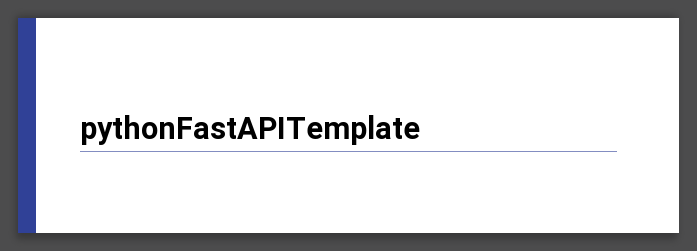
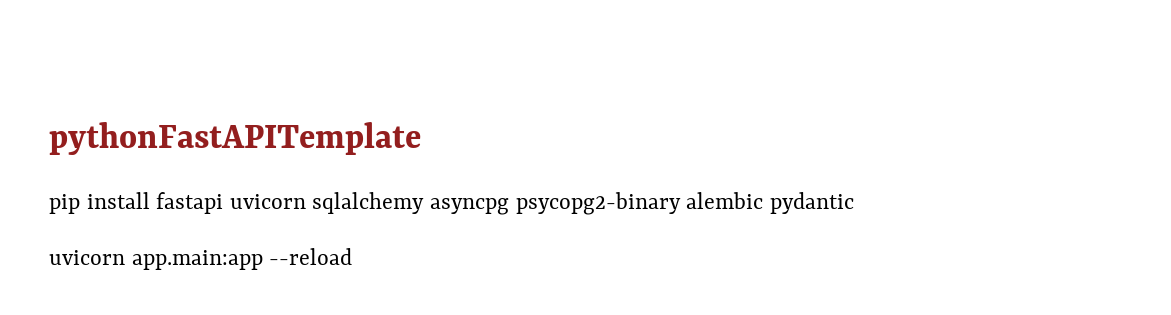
(420, 130) none -> [49,192,854,215] [49,248,353,270] // pip install fastapi uvicorn sqlalchemy asyncpg psycopg2-binary alembic pydantic // uvicorn app.main:app --reload

